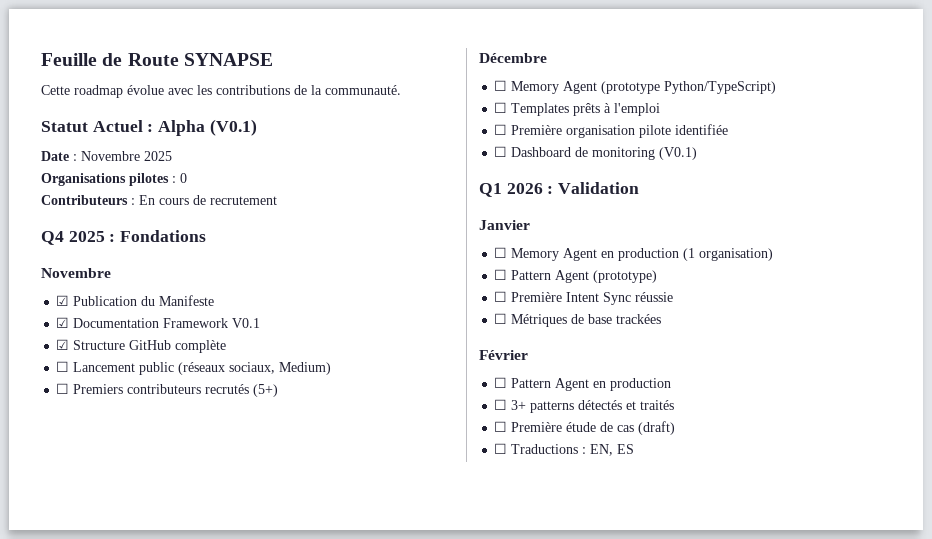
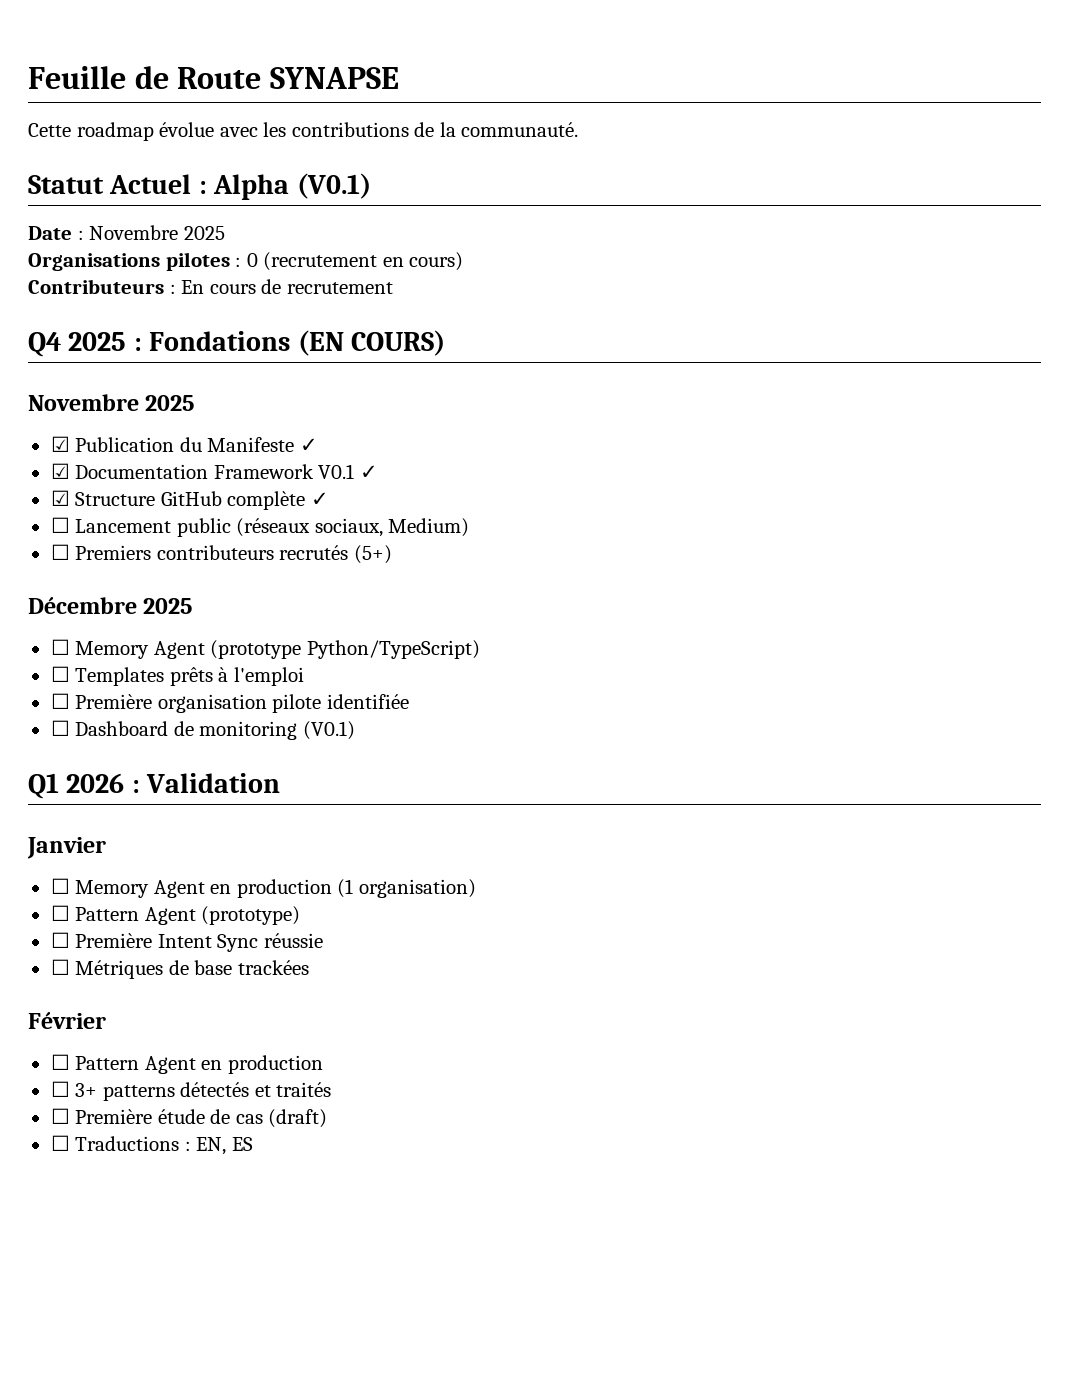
(187, 178) none -> [263,252,464,271] (recrutement en cours)
[41,268,111,278] // Novembre -> [297,330,446,356] [28,394,195,411] (EN COURS) // Novembre 2025
(215, 300) none -> [299,438,318,452] ✓
(261, 323) none -> [359,465,378,479] ✓
(227, 346) none -> [310,492,329,506] ✓
(547, 58) none -> [143,598,193,614] 2025

